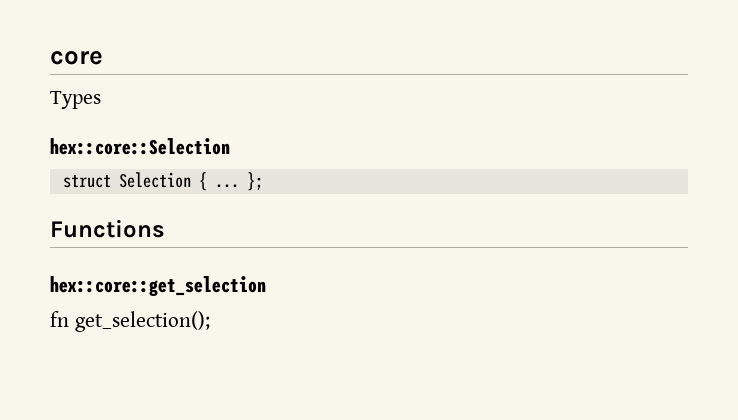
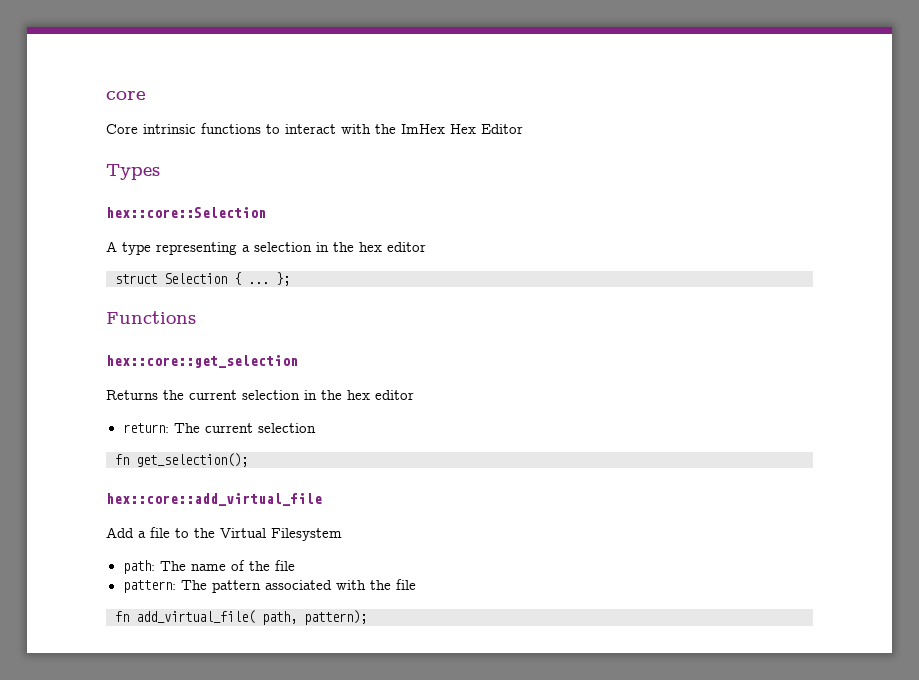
[50,91,101,109] [50,138,230,155] Types // hex::core::Selection -> [106,123,523,134] [106,164,160,180] [106,207,266,218] [106,241,426,255] Core intrinsic functions to interact with the ImHex Hex Editor // Types // hex::core::Selection // A type representing a selection in the hex editor
[50,311,210,332] fn get_selection(); -> [106,390,414,400] [122,423,316,433] [115,453,248,467] [106,493,322,506] [106,527,342,541] [122,560,295,574] [122,579,416,593] [115,610,367,625] Returns the current selection in the hex editor // return: The current selection // fn get_selection(); // hex::core::add_virtual_file // Add a file to the Virtual Filesystem // path: The name of the file // pattern: The pattern associated with the file // fn add_virtual_file( path, pattern);

